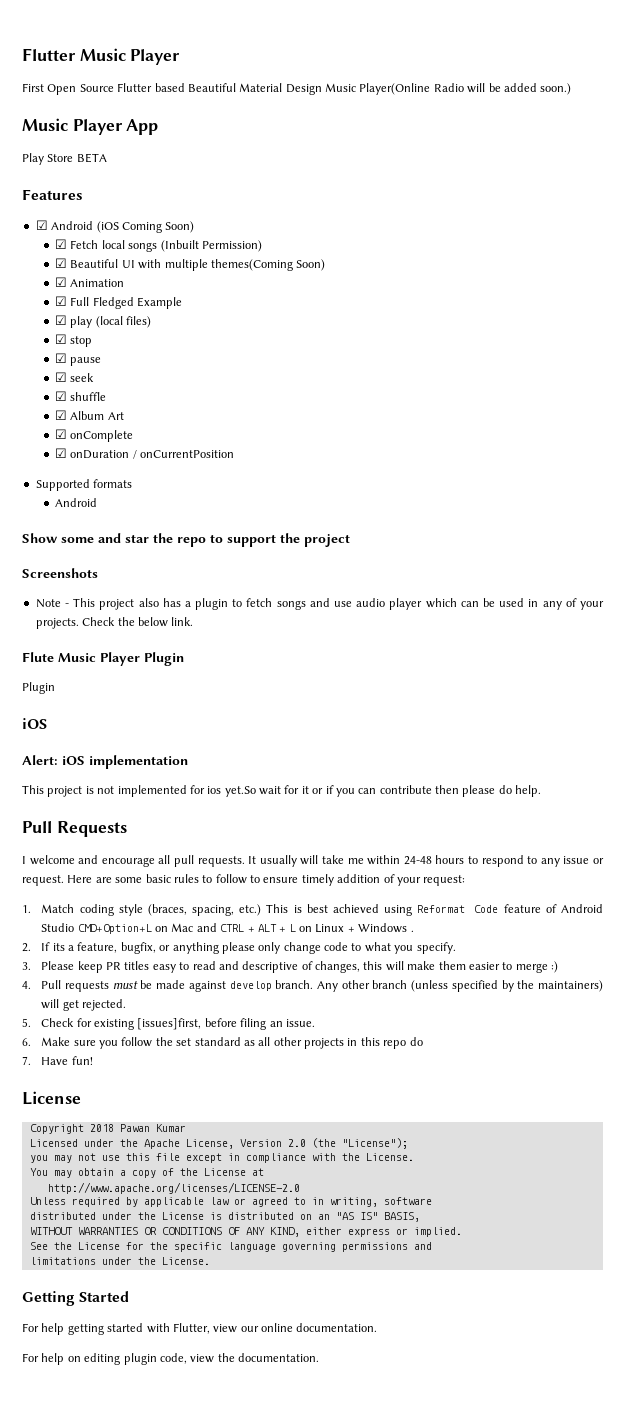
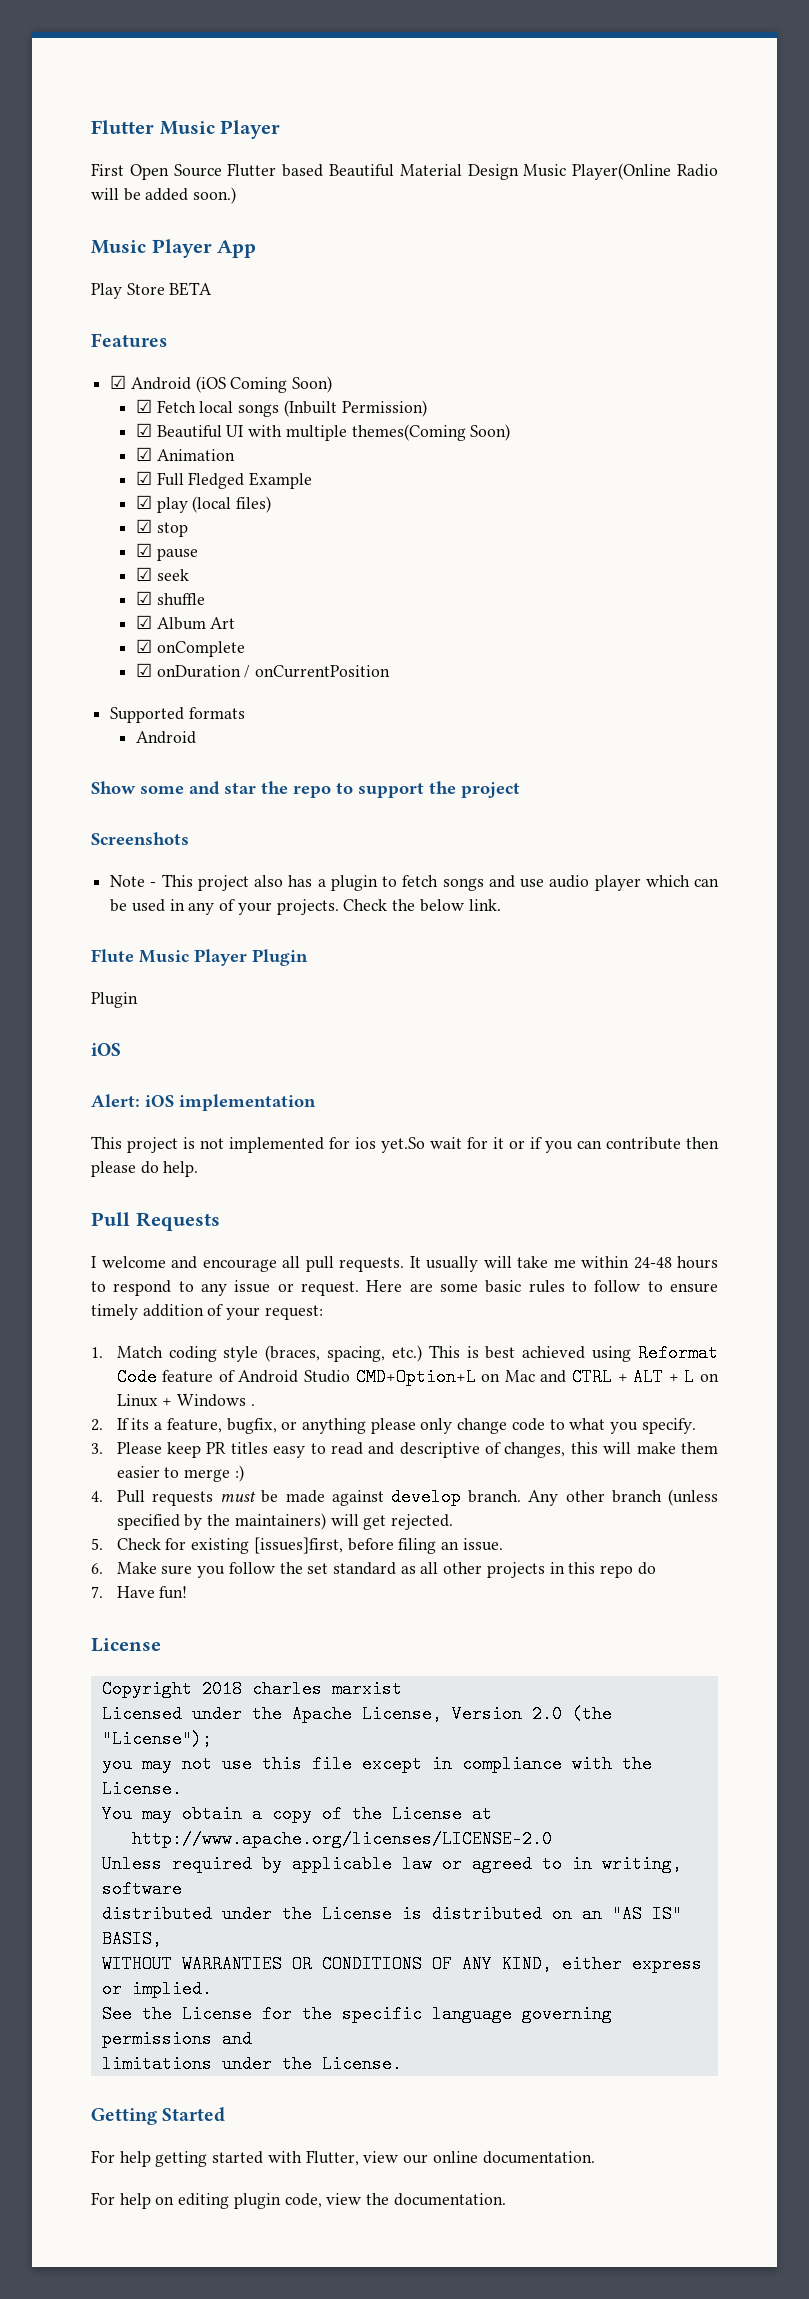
[119,1124,186,1132] Pawan Kumar -> [251,1680,402,1698] charles marxist

